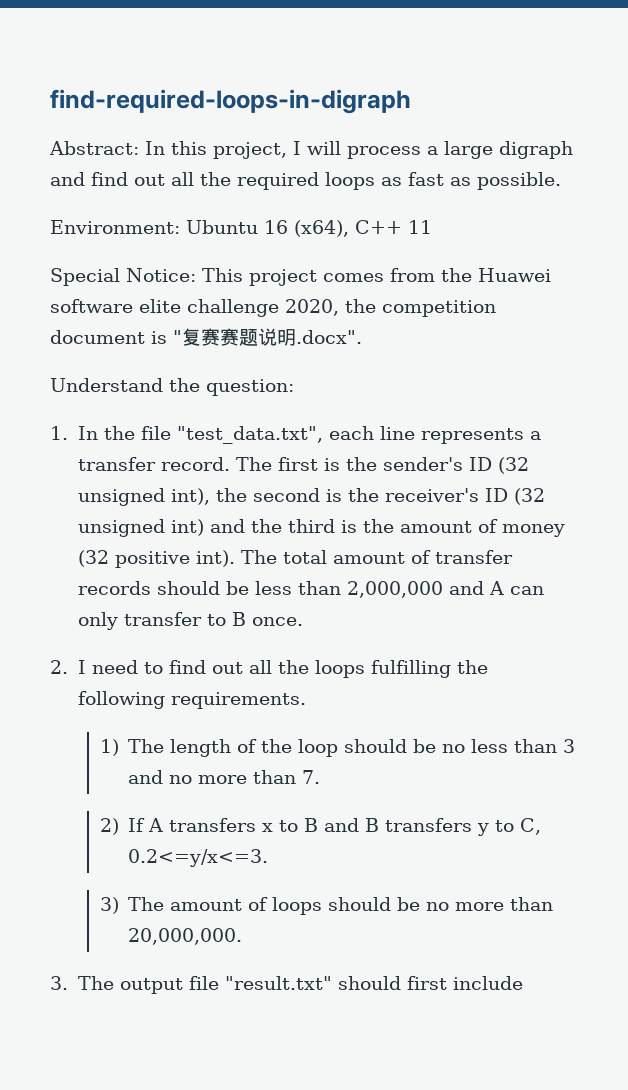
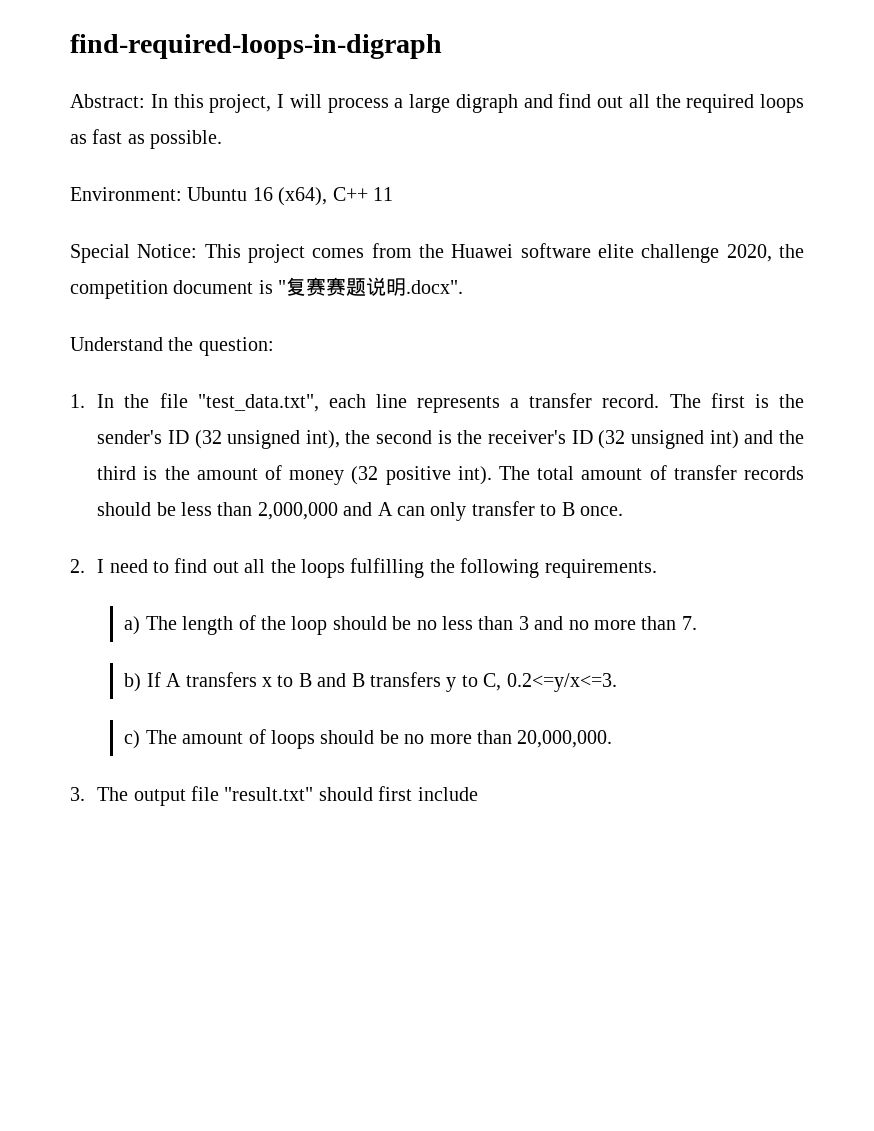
[99,739,119,756] 1) -> [124,616,141,635] a)
[99,818,119,835] 2) -> [124,673,142,692] b)
[99,897,119,914] 3) -> [124,730,141,749] c)

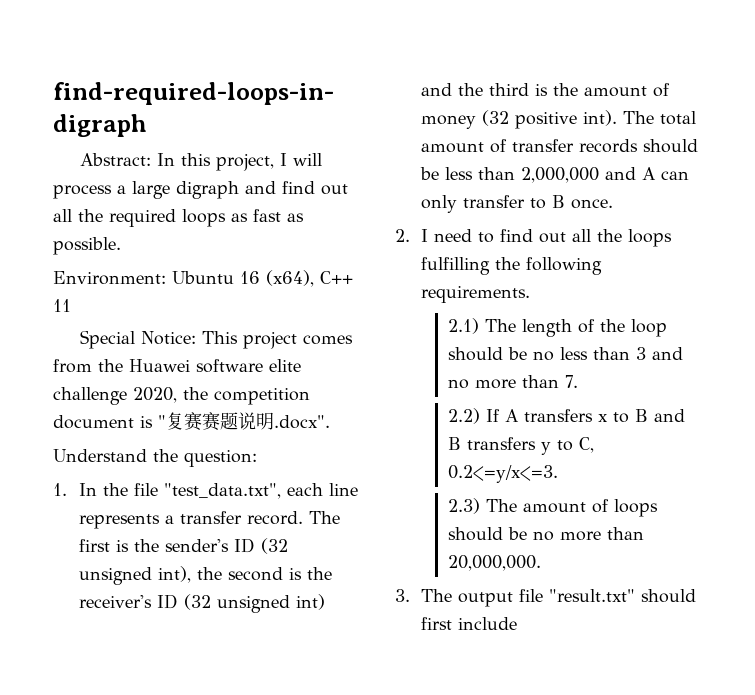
[124,616,141,635] a) -> [447,318,479,334] 2.1)
[124,673,142,692] b) -> [447,408,480,424] 2.2)
[124,730,141,749] c) -> [447,498,480,514] 2.3)

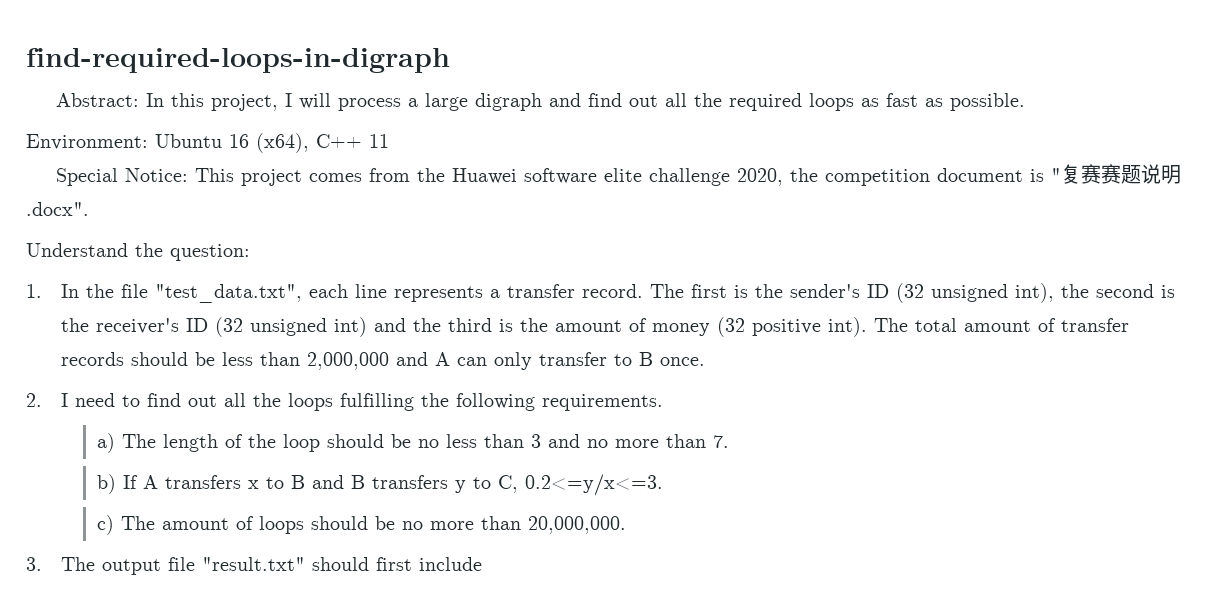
[447,318,479,334] 2.1) -> [96,433,115,453] a)
[447,408,480,424] 2.2) -> [96,474,116,494] b)
[447,498,480,514] 2.3) -> [96,515,114,535] c)

